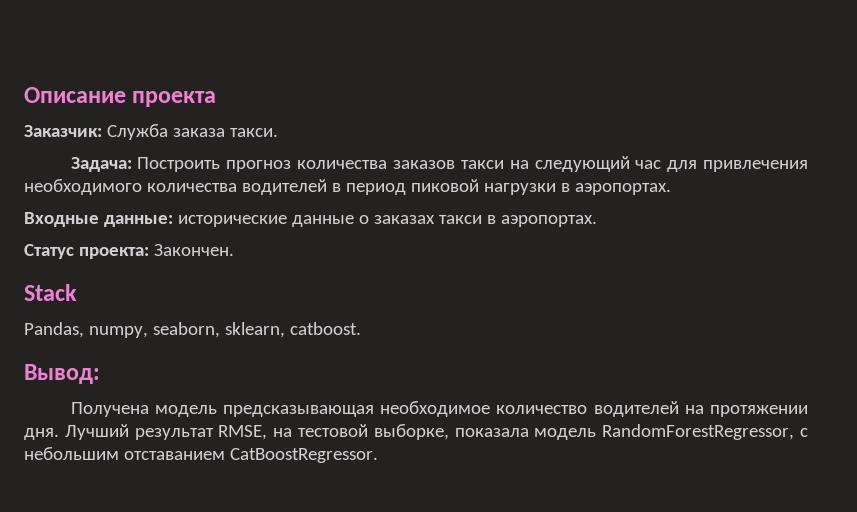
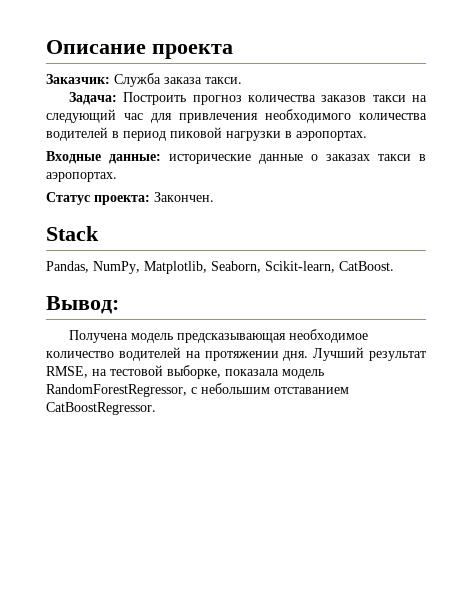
[88,322,361,338] numpy, seaborn, sklearn, catboost. -> [93,261,394,274] NumPy, Matplotlib, Seaborn, Scikit-learn, CatBoost.

